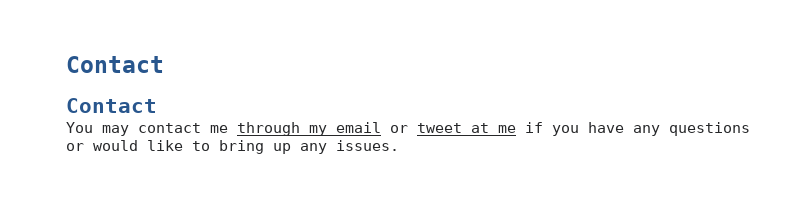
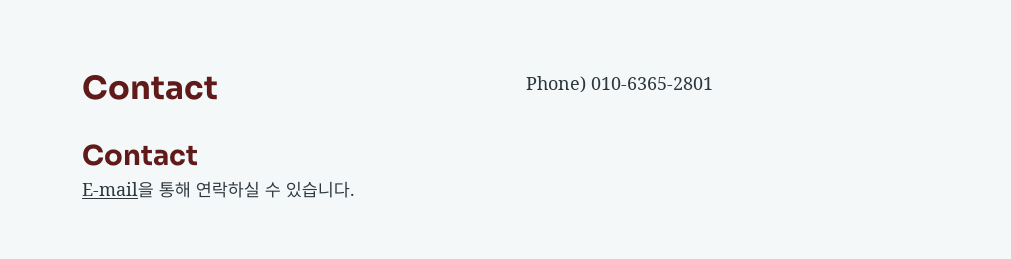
[66,122,750,136] [66,140,399,154] You may contact me through my email or tweet at me if you have any questions or would like to bring up any issues. -> [82,181,355,198] [526,76,713,93] E-mail을 통해 연락하실 수 있습니다. // Phone) 010-6365-2801

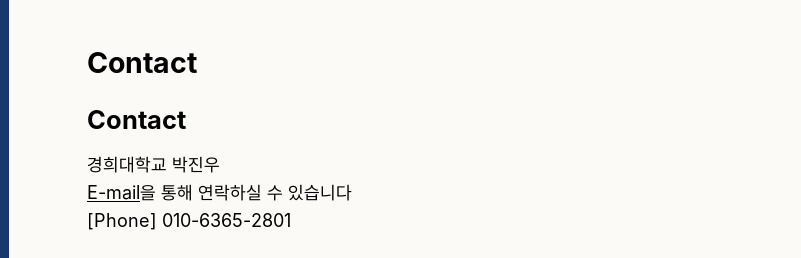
(198, 155) none -> [87,156,220,173] // 경희대학교 박진우
[286,181,355,198] [526,76,586,93] 있습니다. // Phone) -> [288,184,352,201] [87,213,157,230] 있습니다 // [Phone]

